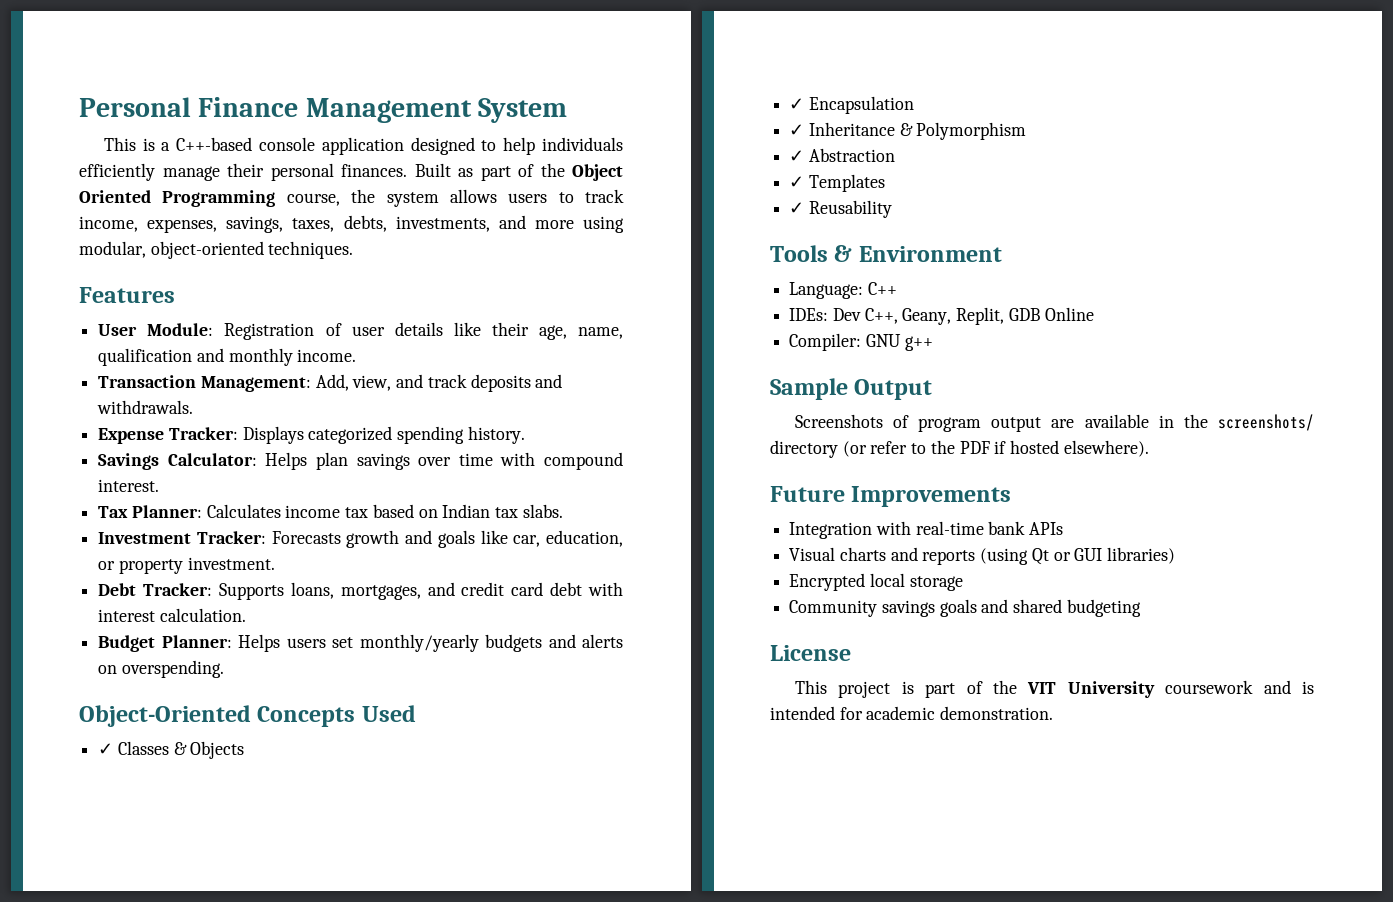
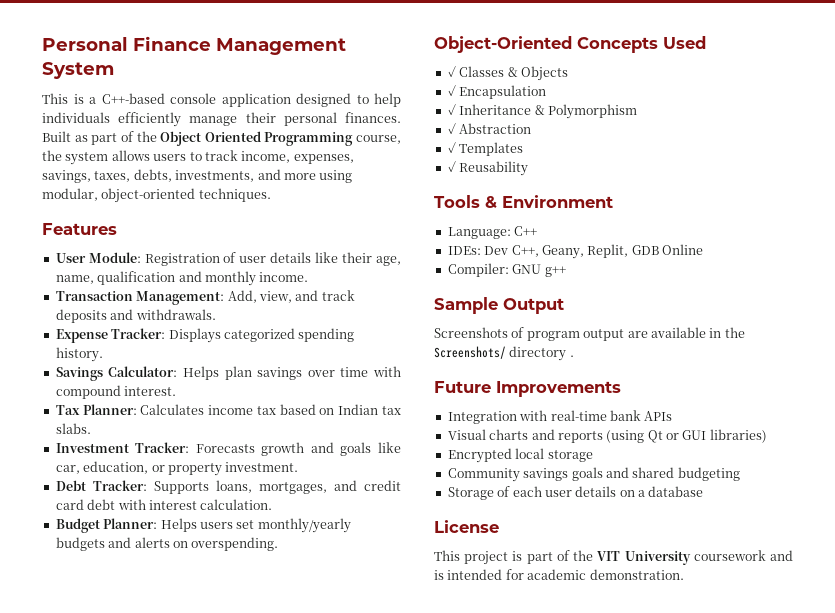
[1218,414,1314,431] [770,440,1149,458] screenshots/ directory (or refer to the PDF if hosted elsewhere). -> [434,346,574,361] Screenshots/ directory .
(1141, 608) none -> [447,486,704,500] // Storage of each user details on a database

